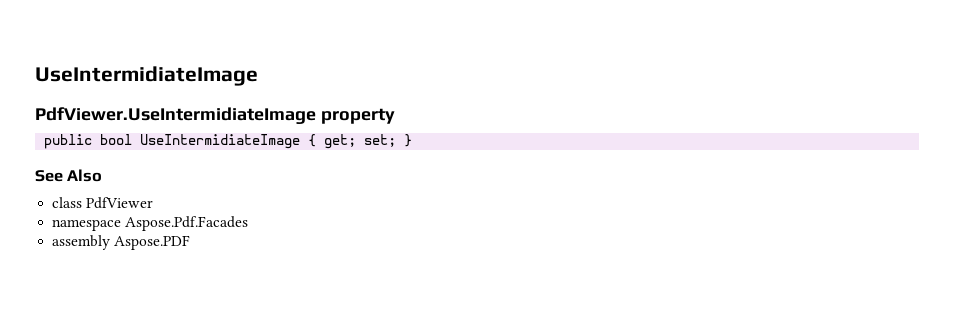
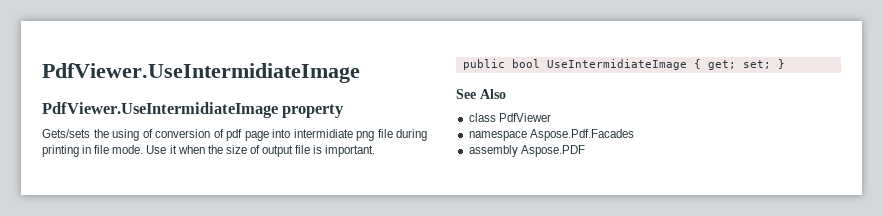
[35,66,258,86] UseIntermidiateImage -> [42,63,360,83] PdfViewer.UseIntermidiateImage
(395, 116) none -> [42,129,427,141] [42,145,376,157] // Gets/sets the using of conversion of pdf page into intermidiate png file during printing in file mode. Use it when the size of output file is important.

